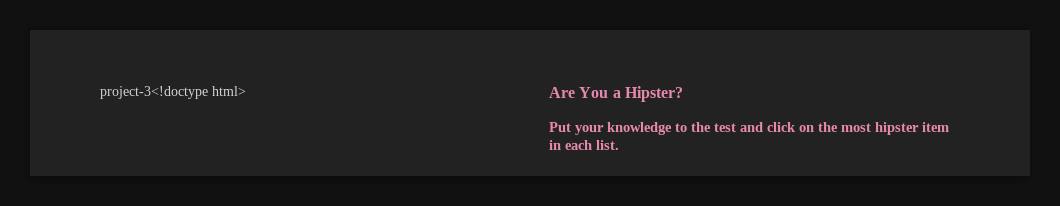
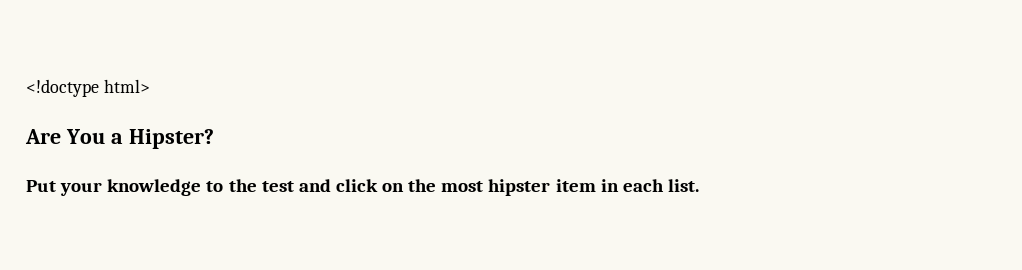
[100,86,208,99] project-3<!doctype -> [26,79,99,97] <!doctype

